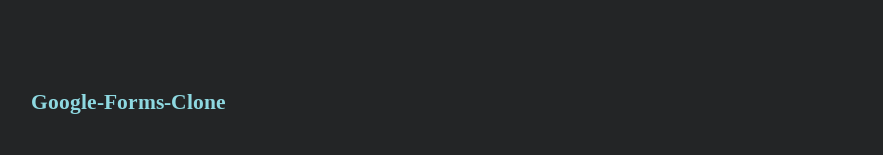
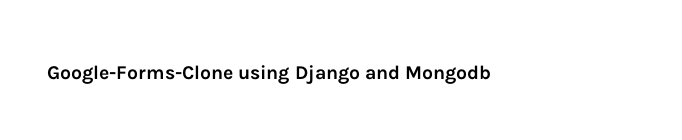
(226, 104) none -> [238,65,492,84] using Django and Mongodb

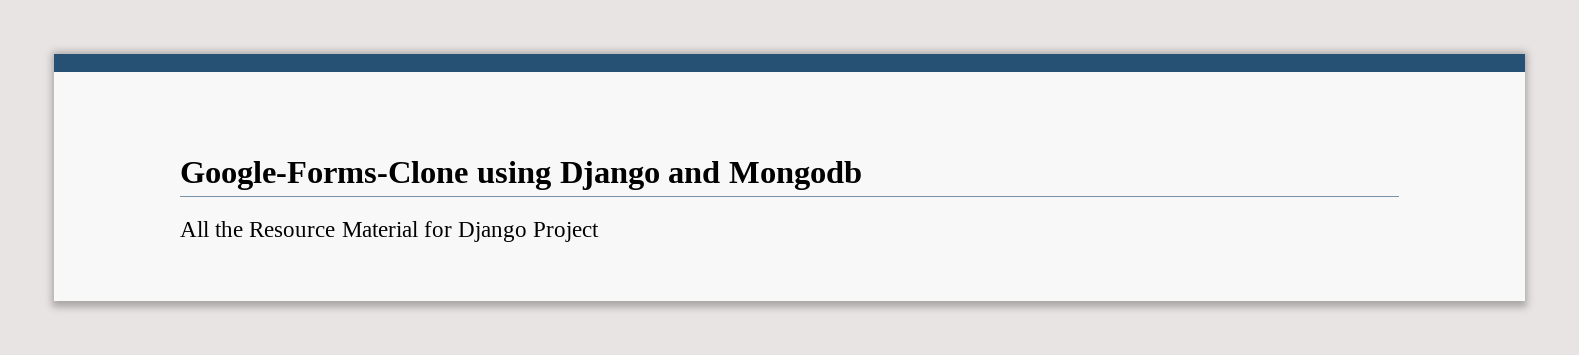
(492, 74) none -> [180,221,600,242] // All the Resource Material for Django Project

